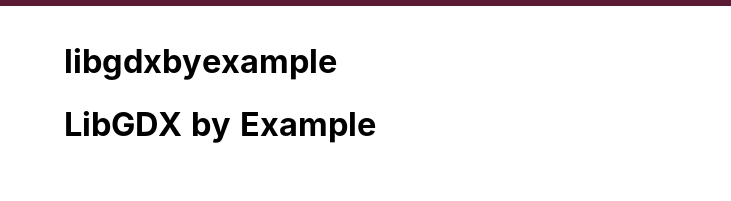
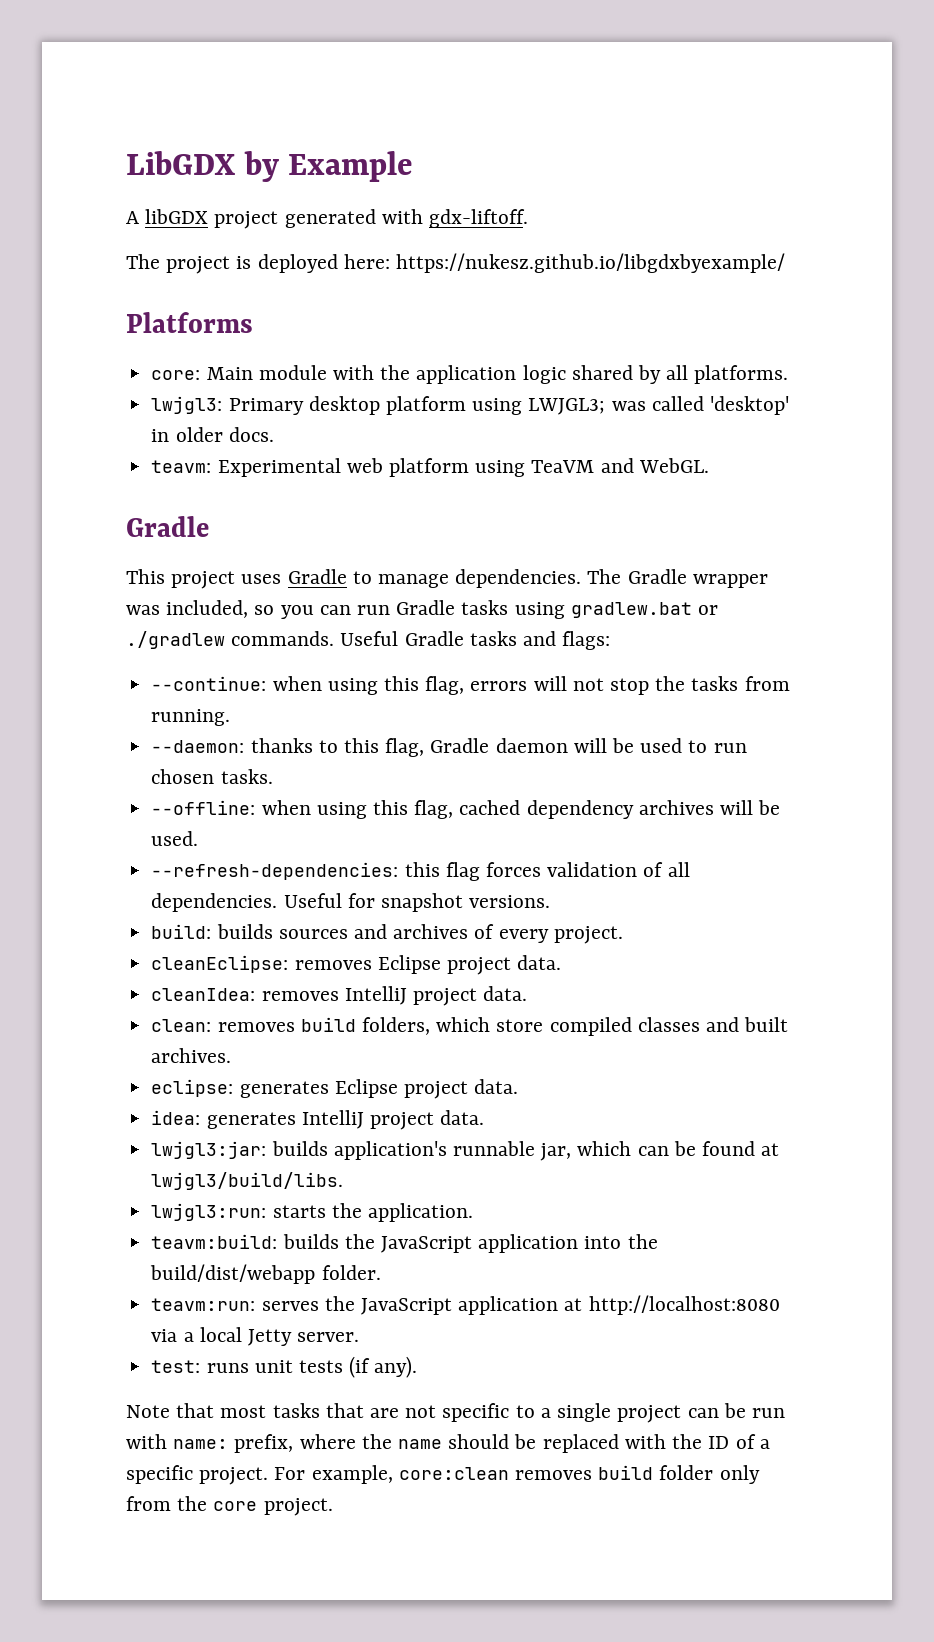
[64,48,337,80] libgdxbyexample // -> (126, 163) none
(376, 127) none -> [126,209,529,229] [126,253,786,274] [126,312,253,333] [151,365,789,384] [151,396,789,415] [151,427,274,442] [151,458,709,477] [126,516,209,537] [126,569,768,589] [126,600,719,619] [126,631,611,650] [151,676,790,695] [151,709,231,726] [151,738,747,757] [151,769,273,784] [151,800,781,819] [151,831,199,846] [151,862,690,881] [151,893,551,912] [151,924,623,944] [151,955,562,975] [151,986,528,1006] [151,1017,789,1036] [151,1048,232,1063] [151,1079,519,1099] [151,1110,485,1130] [151,1141,780,1161] [151,1172,344,1190] [151,1203,473,1222] [151,1234,658,1253] [150,1264,381,1284] [151,1295,780,1315] [151,1327,360,1346] [151,1356,418,1378] [126,1403,785,1423] [126,1434,770,1453] [126,1465,760,1485] [126,1496,333,1516] // A libGDX project generated with gdx-liftoff. // The project is deployed here: https://nukesz.github.io/libgdxbyexample/ // Platforms // core: Main module with the application logic shared by all platforms. // lwjgl3: Primary desktop platform using LWJGL3; was called 'desktop' in older docs. // teavm: Experimental web platform using TeaVM and WebGL. // Gradle // This project uses Gradle to manage dependencies. The Gradle wrapper was included, so you can run Gradle tasks using gradlew.bat or ./gradlew commands. Useful Gradle tasks and flags: // --continue: when using this flag, errors will not stop the tasks from running. // --daemon: thanks to this flag, Gradle daemon will be used to run chosen tasks. // --offline: when using this flag, cached dependency archives will be used. // --refresh-dependencies: this flag forces validation of all dependencies. Useful for snapshot versions. // build: builds sources and archives of every project. // cleanEclipse: removes Eclipse project data. // cleanIdea: removes IntelliJ project data. // clean: removes build folders, which store compiled classes and built archives. // eclipse: generates Eclipse project data. // idea: generates IntelliJ project data. // lwjgl3:jar: builds application's runnable jar, which can be found at lwjgl3/build/libs. // lwjgl3:run: starts the application. // teavm:build: builds the JavaScript application into the build/dist/webapp folder. // teavm:run: serves the JavaScript application at http://localhost:8080 via a local Jetty server. // test: runs unit tests (if any). // Note that most tasks that are not specific to a single project can be run with name: prefix, where the name should be replaced with the ID of a specific project. For example, core:clean removes build folder only from the core project.

